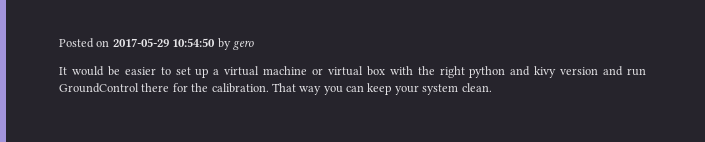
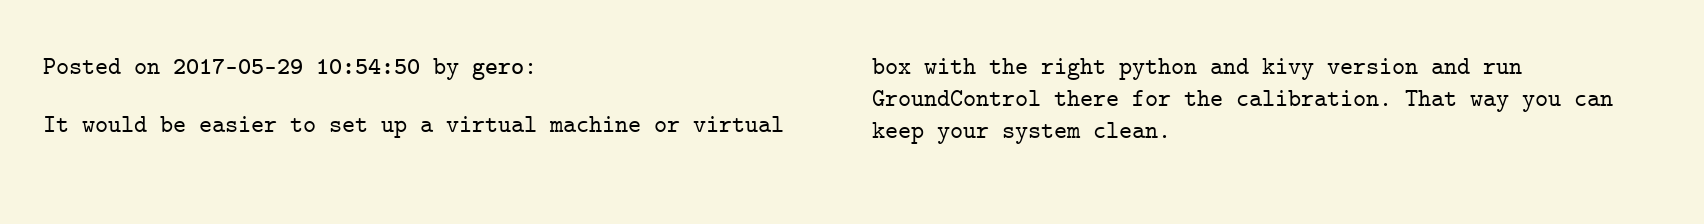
[232,40,254,50] gero -> [472,62,537,80] gero:

